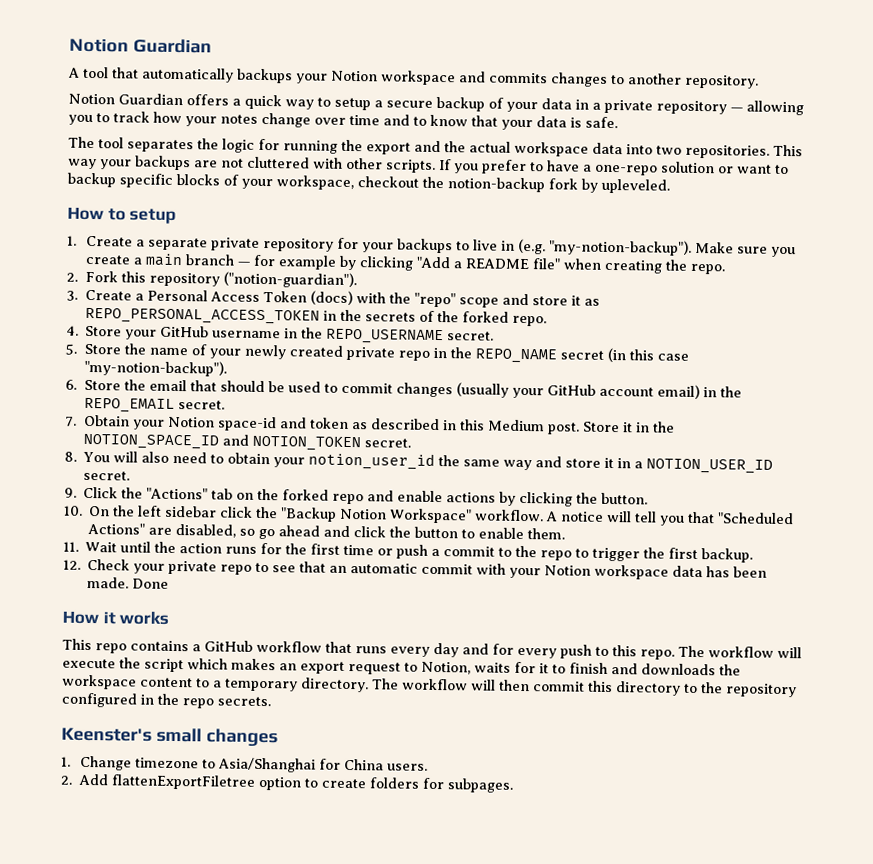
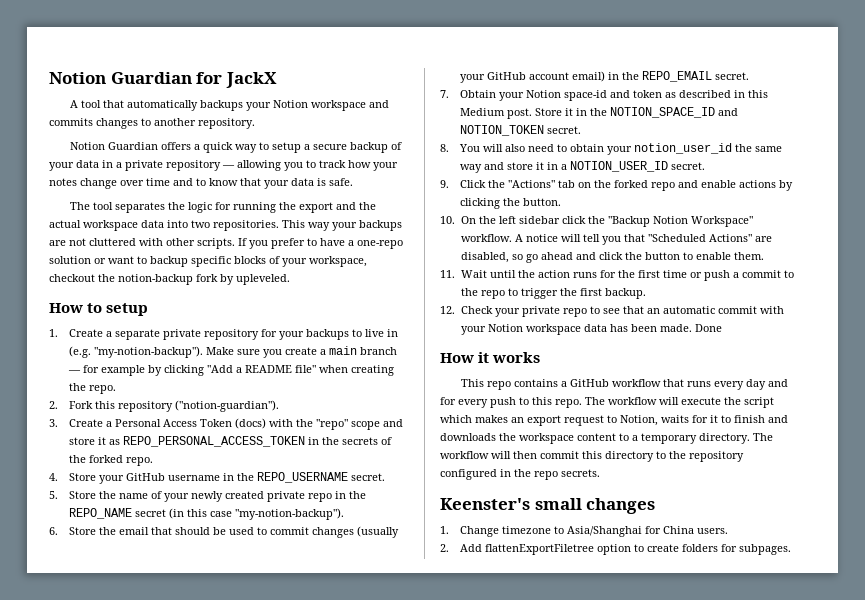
[69,38,212,54] Notion Guardian -> [49,72,277,88] Notion Guardian for JackX

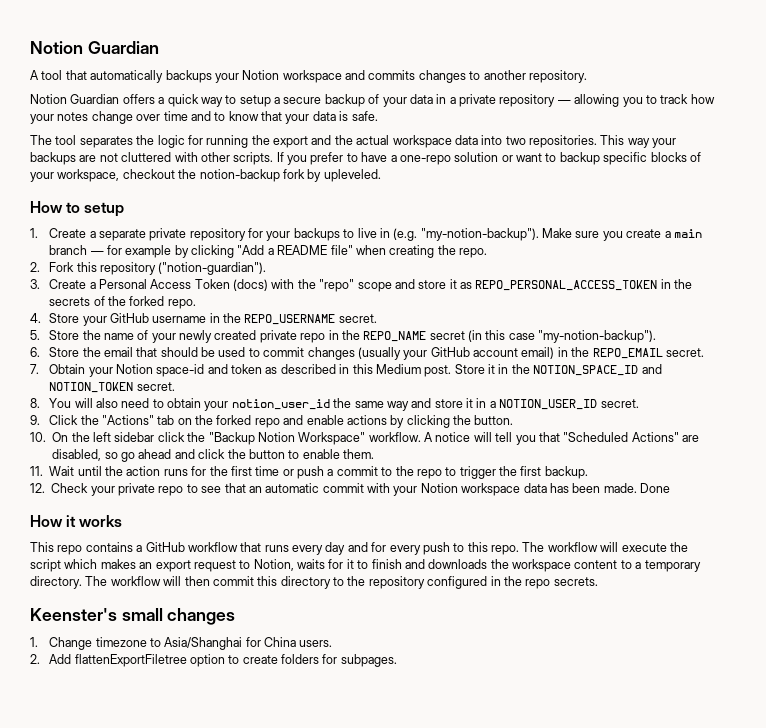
[49,72,277,88] Notion Guardian for JackX -> [30,41,159,54] Notion Guardian

